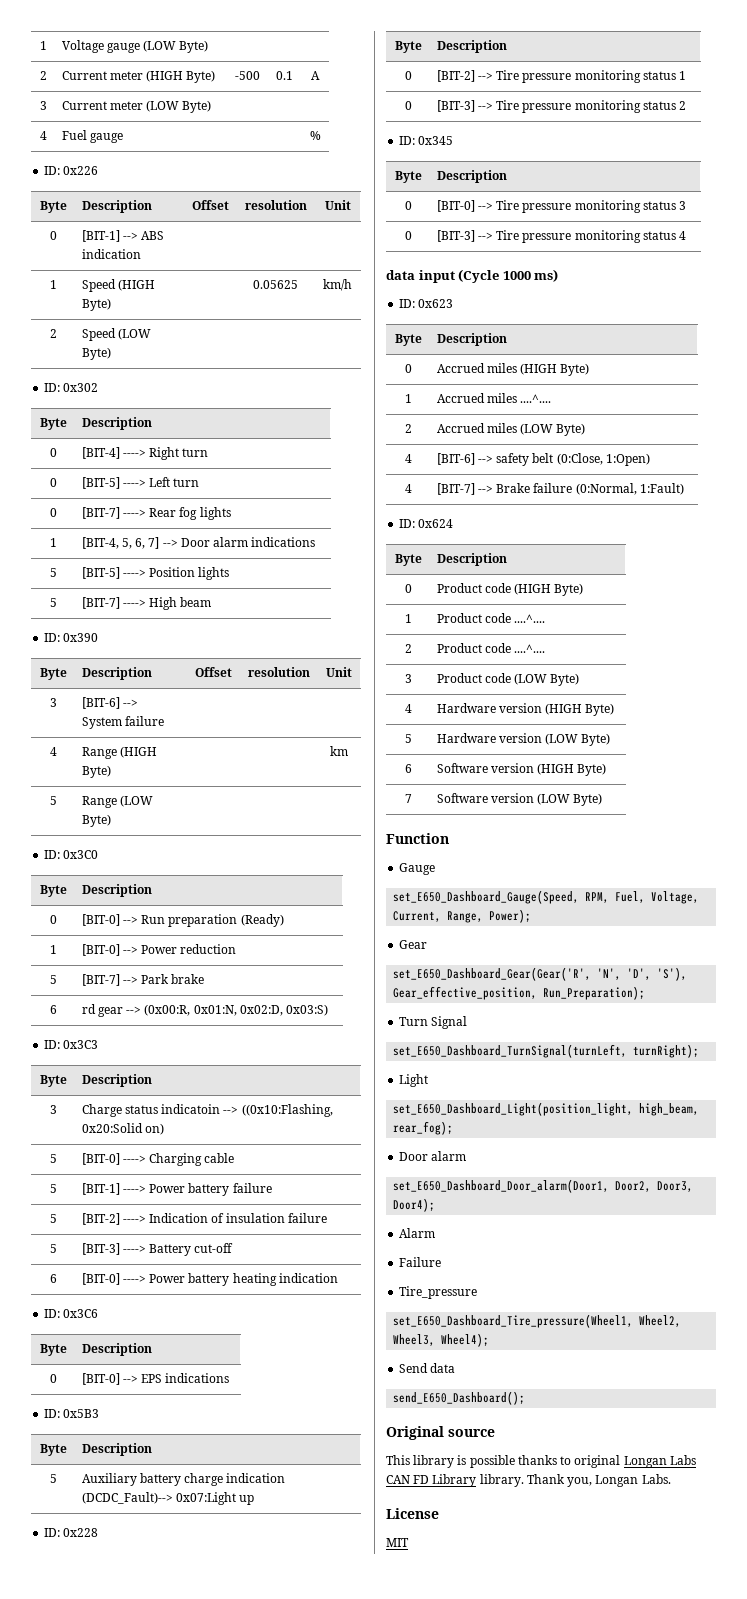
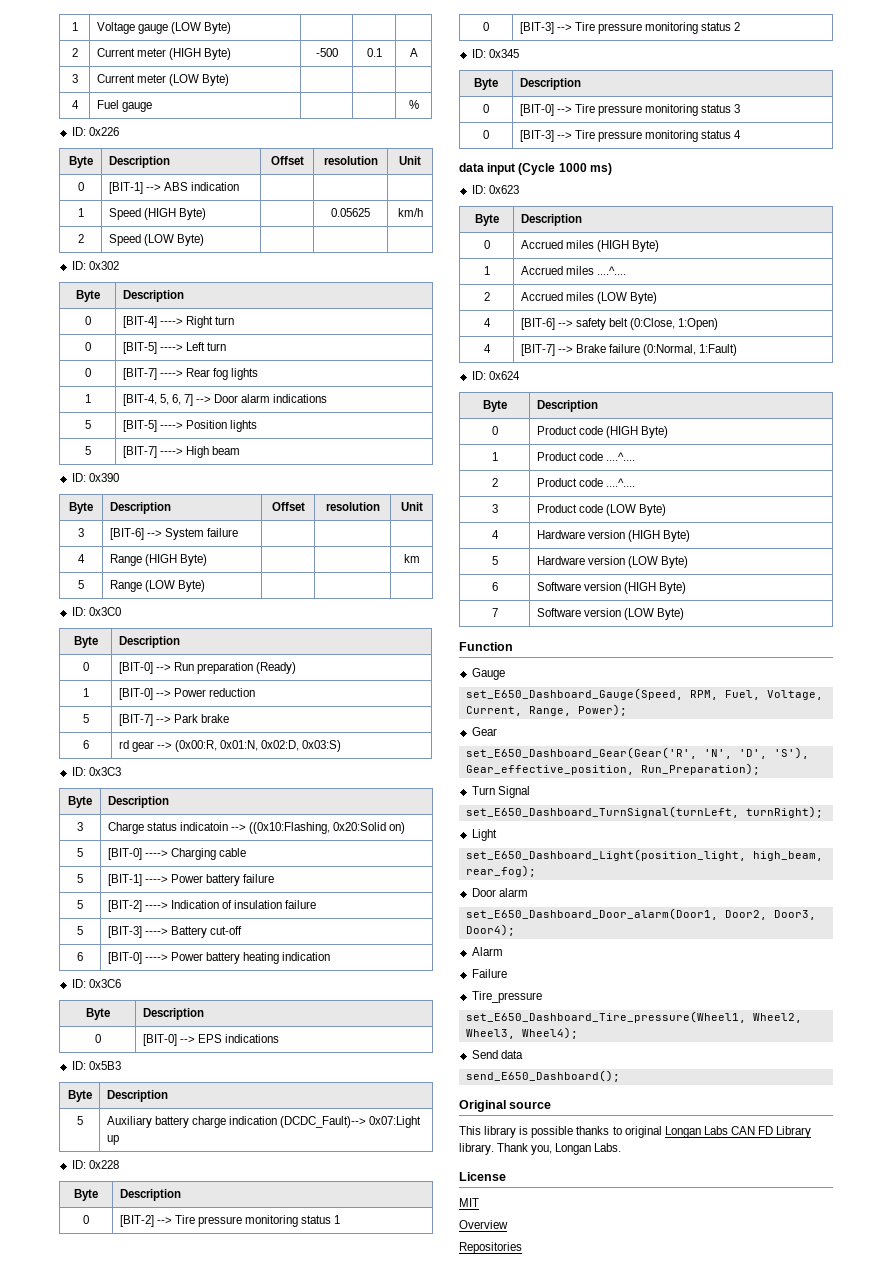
(409, 1542) none -> [459,1220,508,1229] [459,1242,522,1254] // Overview // Repositories

